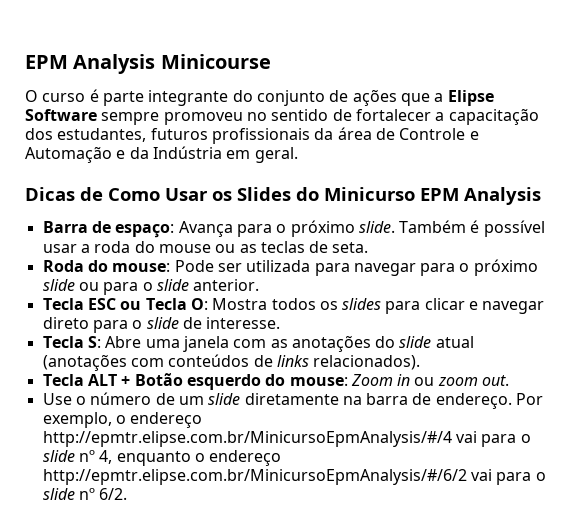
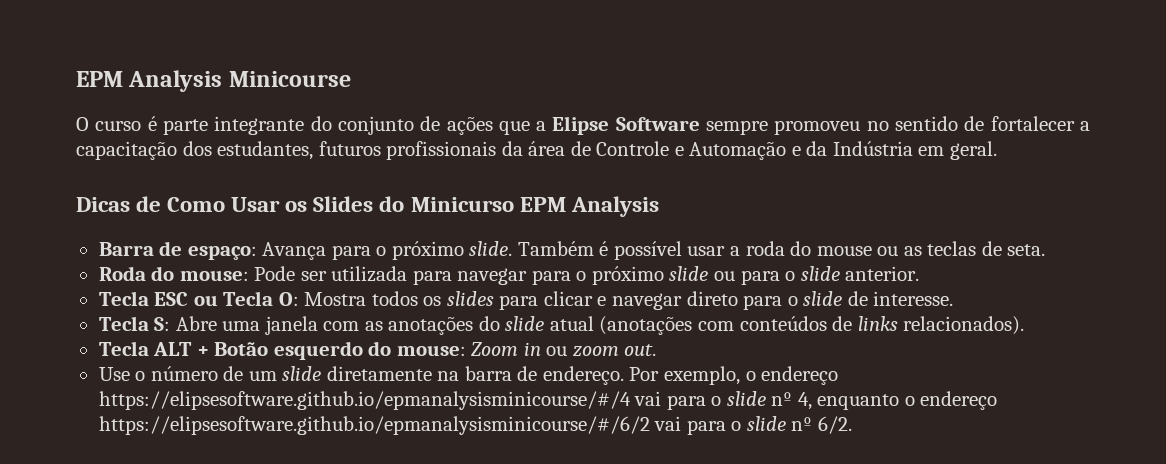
[42,431,452,447] http://epmtr.elipse.com.br/MinicursoEpmAnalysis/#/4 -> [98,391,631,410] https://elipsesoftware.github.io/epmanalysisminicourse/#/4
[42,469,467,485] http://epmtr.elipse.com.br/MinicursoEpmAnalysis/#/6/2 -> [98,416,650,435] https://elipsesoftware.github.io/epmanalysisminicourse/#/6/2

